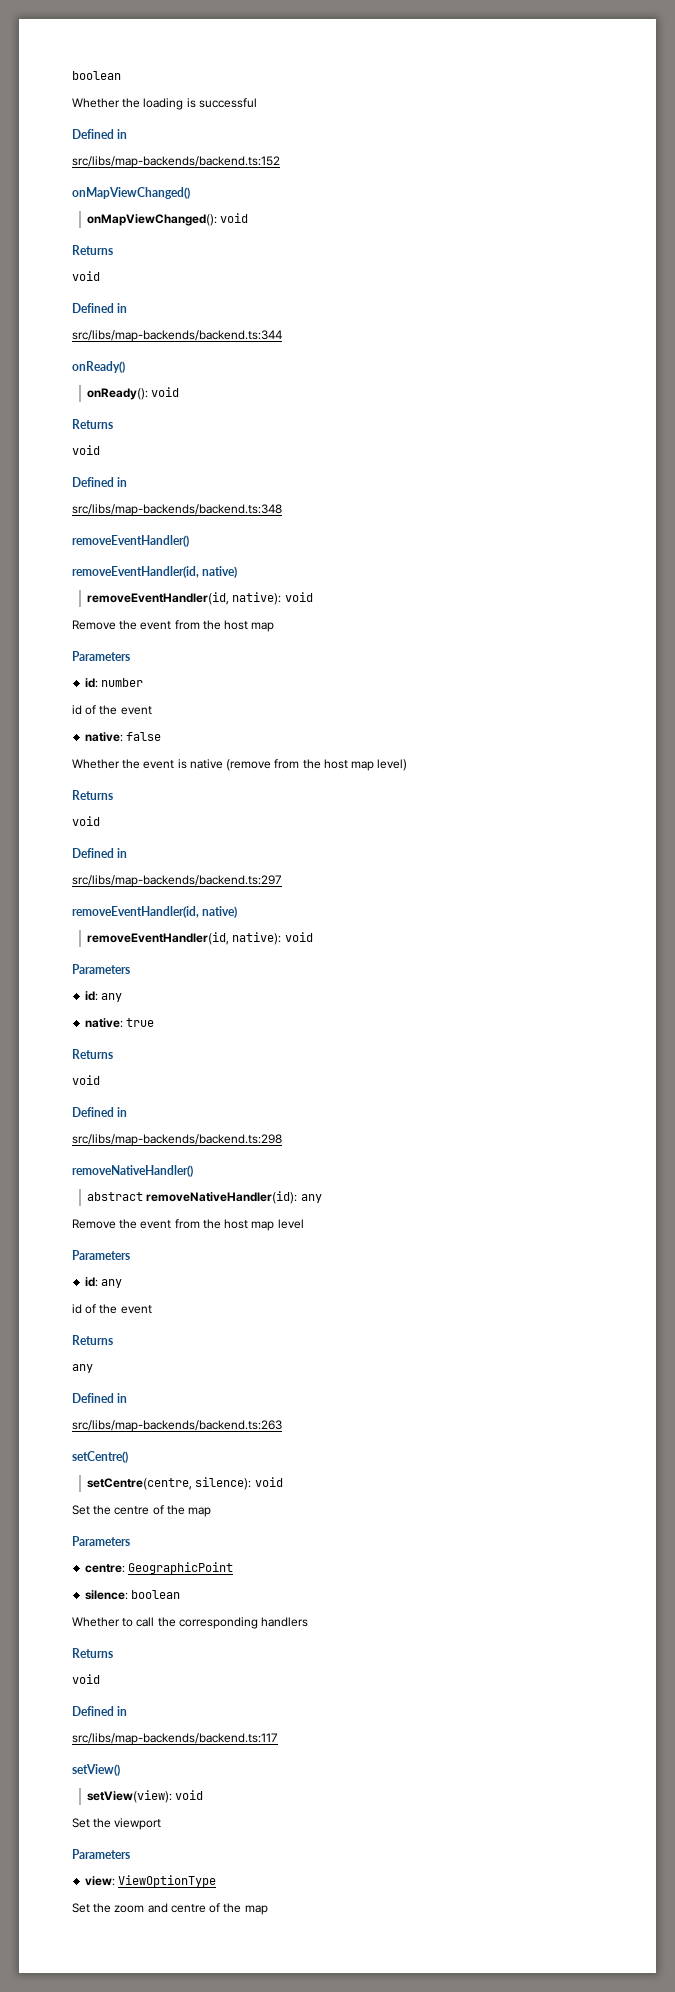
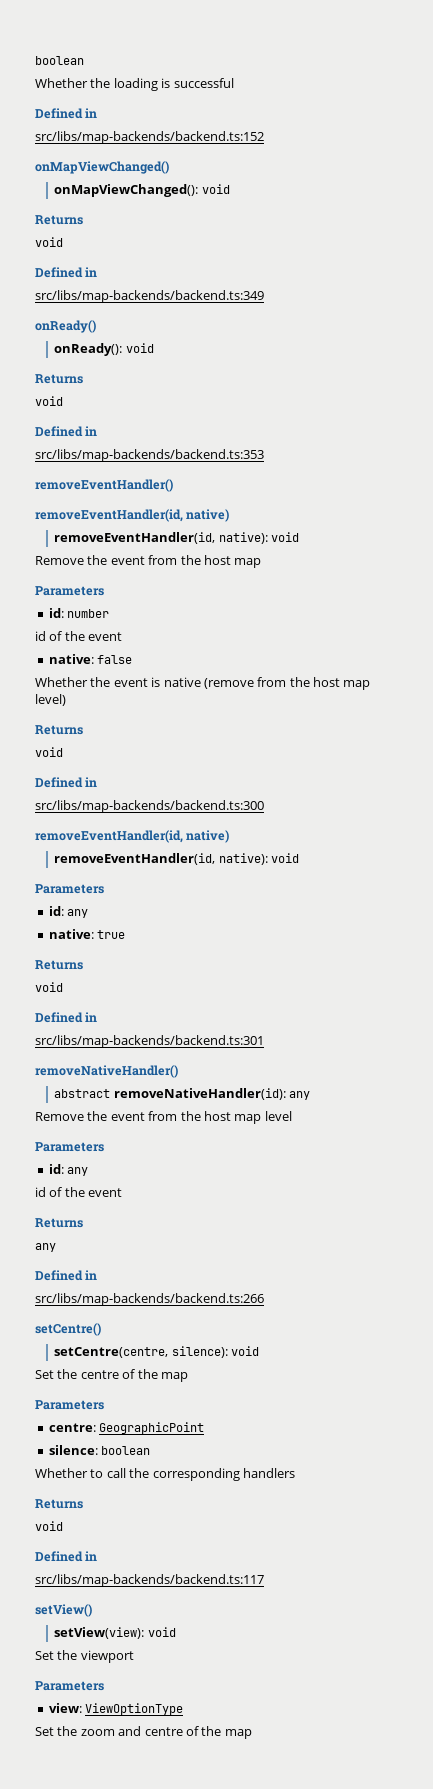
[72,330,282,342] src/libs/map-backends/backend.ts:344 -> [35,290,264,303] src/libs/map-backends/backend.ts:349
[72,504,282,516] src/libs/map-backends/backend.ts:348 -> [35,449,264,462] src/libs/map-backends/backend.ts:353
[72,875,282,887] src/libs/map-backends/backend.ts:297 -> [35,800,264,813] src/libs/map-backends/backend.ts:300
[72,1134,282,1146] src/libs/map-backends/backend.ts:298 -> [35,1035,264,1048] src/libs/map-backends/backend.ts:301
[72,1420,282,1432] src/libs/map-backends/backend.ts:263 -> [35,1293,264,1306] src/libs/map-backends/backend.ts:266

